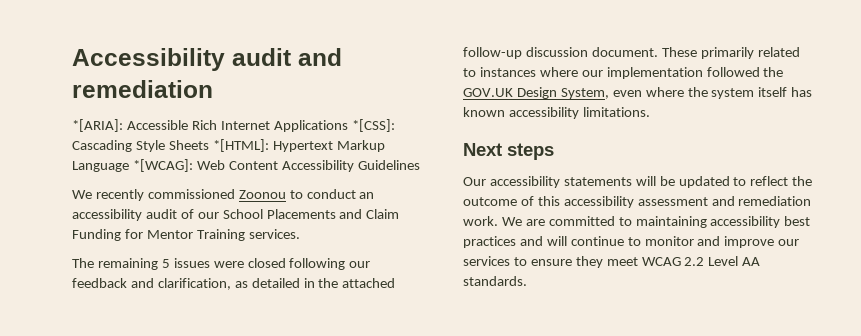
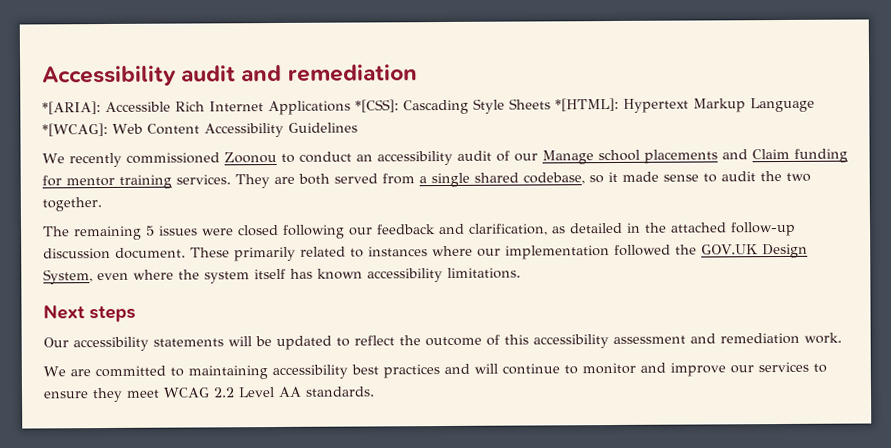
[222,209,400,219] [72,229,300,241] School Placements and Claim Funding for Mentor Training services. -> [541,148,848,165] [42,171,811,189] [42,197,102,212] Manage school placements and Claim funding for mentor training services. They are both served from a single shared codebase, so it made sense to audit the two together.
(498, 221) none -> (842, 338) //

